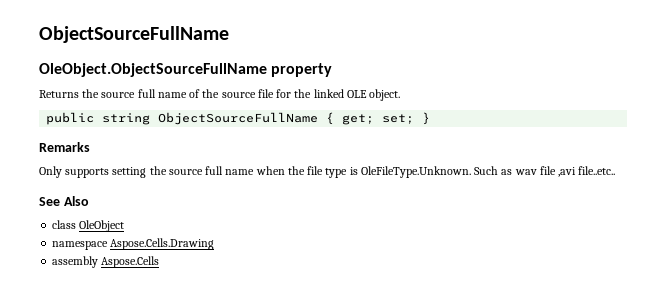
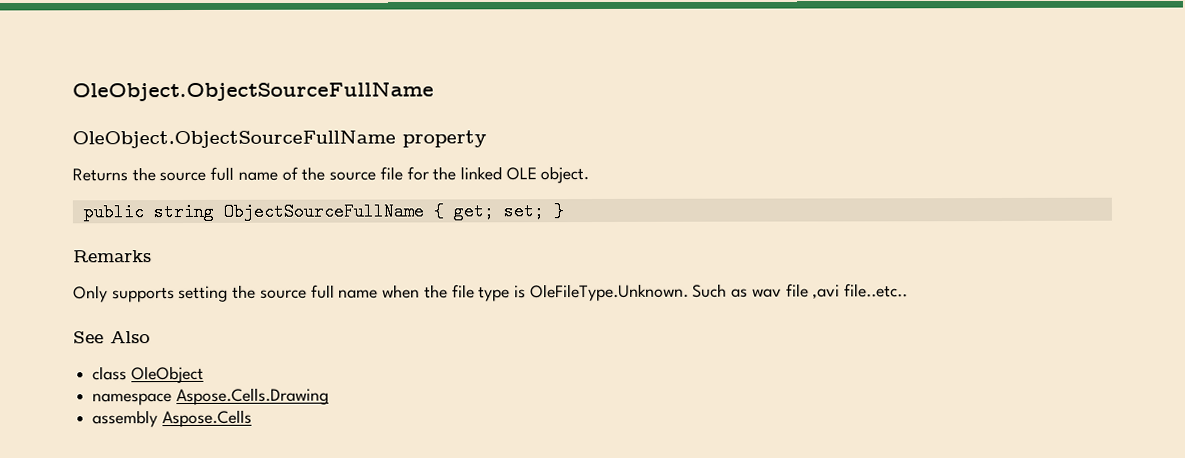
[39,26,229,43] ObjectSourceFullName -> [72,81,434,102] OleObject.ObjectSourceFullName

